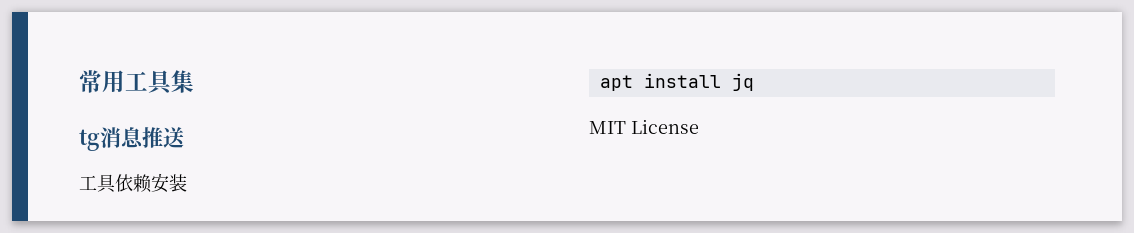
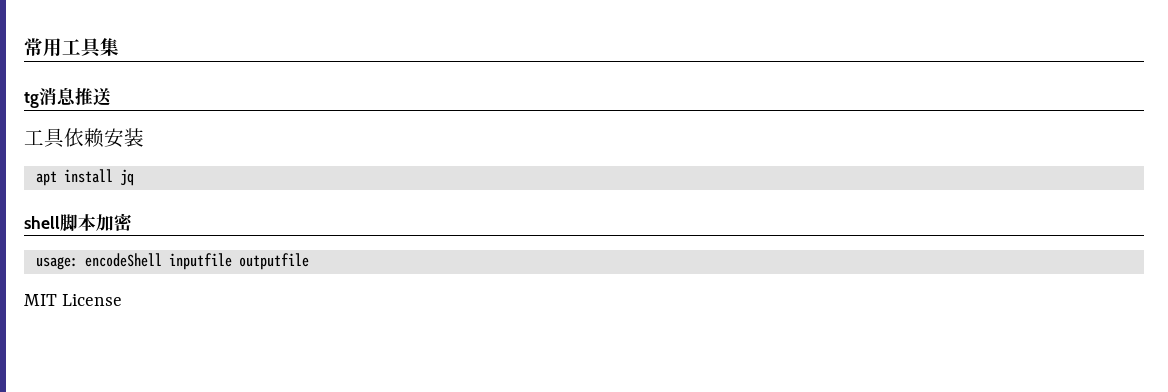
(754, 82) none -> [24,213,133,231] [35,253,309,270] // shell脚本加密 // usage: encodeShell inputfile outputfile

